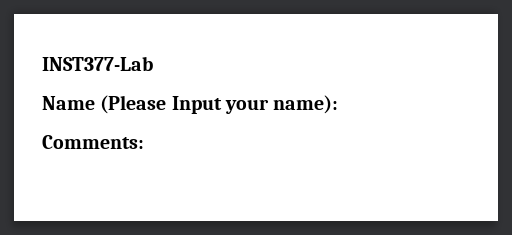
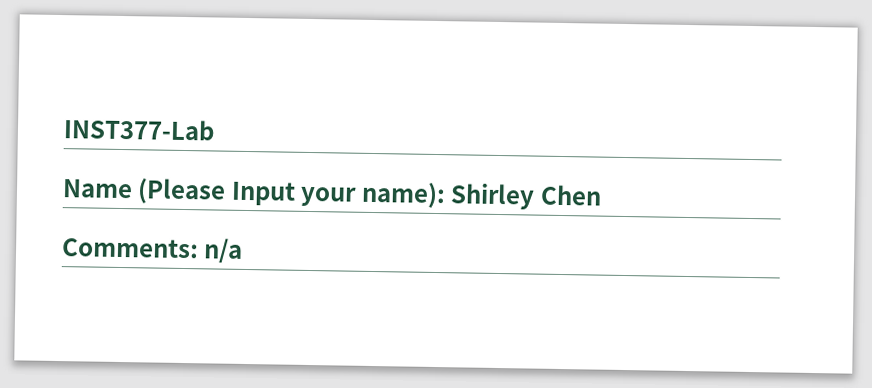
(339, 104) none -> [450,183,602,210] Shirley Chen
(144, 142) none -> [203,238,244,263] n/a

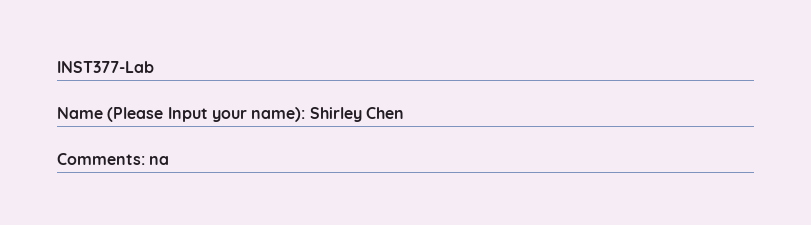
[203,238,244,263] n/a -> [149,156,170,165] na

